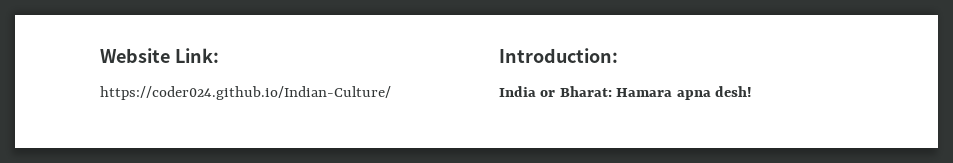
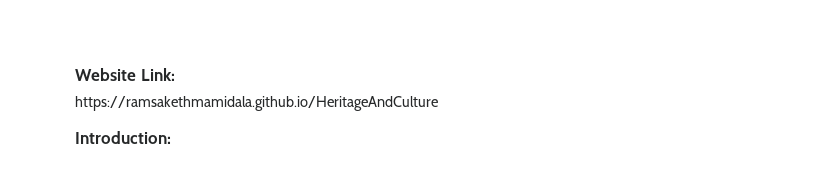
[100,86,391,100] https://coder024.github.io/Indian-Culture/ -> [75,96,438,111] https://ramsakethmamidala.github.io/HeritageAndCulture
[499,86,753,100] // India or Bharat: Hamara apna desh! -> (171, 137) none

